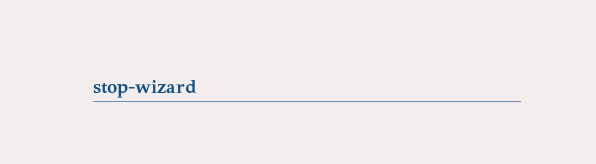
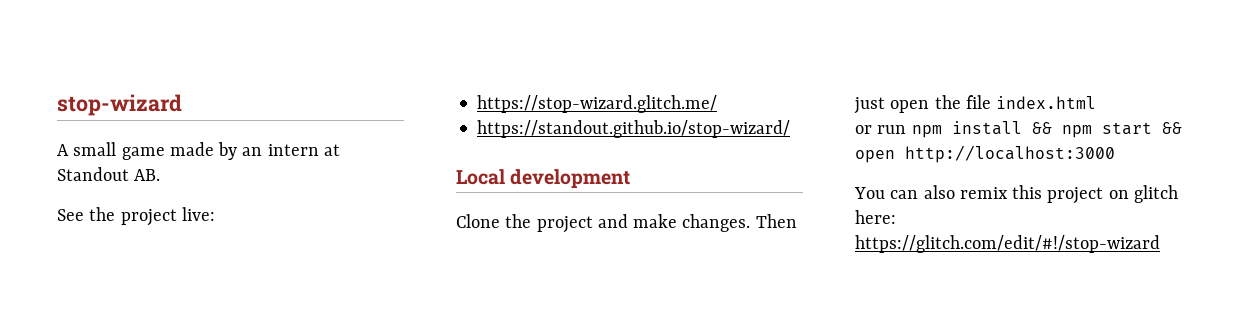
(197, 89) none -> [57,142,340,160] [57,167,161,181] [57,207,215,226] [477,95,718,113] [477,120,791,138] [456,169,631,188] [456,214,797,233] [854,95,1097,114] [855,121,1182,138] [855,145,1115,163] [854,185,1178,204] [855,210,896,224] [855,235,1160,253] // A small game made by an intern at Standout AB. // See the project live: // https://stop-wizard.glitch.me/ // https://standout.github.io/stop-wizard/ // Local development // Clone the project and make changes. Then just open the file index.html // or run npm install && npm start && open http://localhost:3000 // You can also remix this project on glitch here: https://glitch.com/edit/#!/stop-wizard

